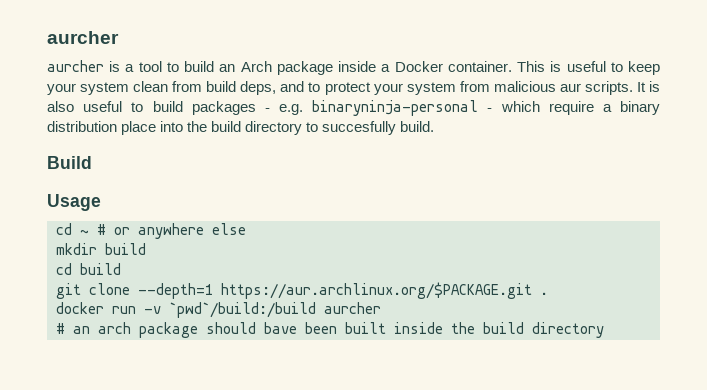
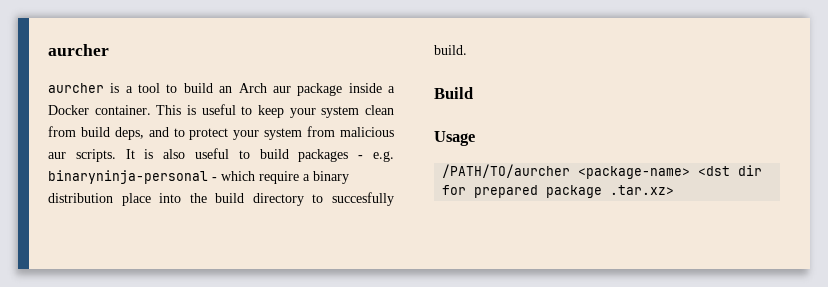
(272, 66) none -> [272,86,291,93] aur
[56,223,246,239] [56,243,146,255] [56,263,121,275] [56,282,548,299] [56,302,381,318] [56,322,604,338] cd ~ # or anywhere else // mkdir build // cd build // git clone --depth=1 https://aur.archlinux.org/$PACKAGE.git . // docker run -v `pwd`/build:/build aurcher // # an arch package should bave been built inside the build directory -> [442,164,763,179] [442,185,675,198] /PATH/TO/aurcher <package-name> <dst dir for prepared package .tar.xz>

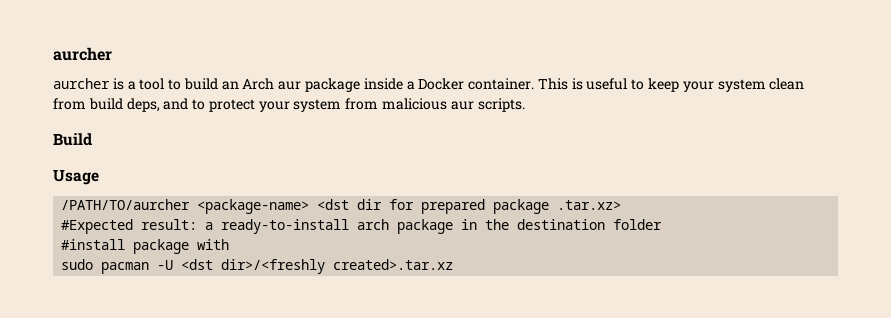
[125,148,395,162] [48,170,349,184] [48,192,394,206] [434,45,467,55] It is also useful to build packages - e.g. binaryninja-personal - which require a binary distribution place into the build directory to succesfully build. -> (525, 105) none
(675, 190) none -> [61,219,663,234] [61,239,230,254] [61,259,454,274] // #Expected result: a ready-to-install arch package in the destination folder // #install package with // sudo pacman -U <dst dir>/<freshly created>.tar.xz

